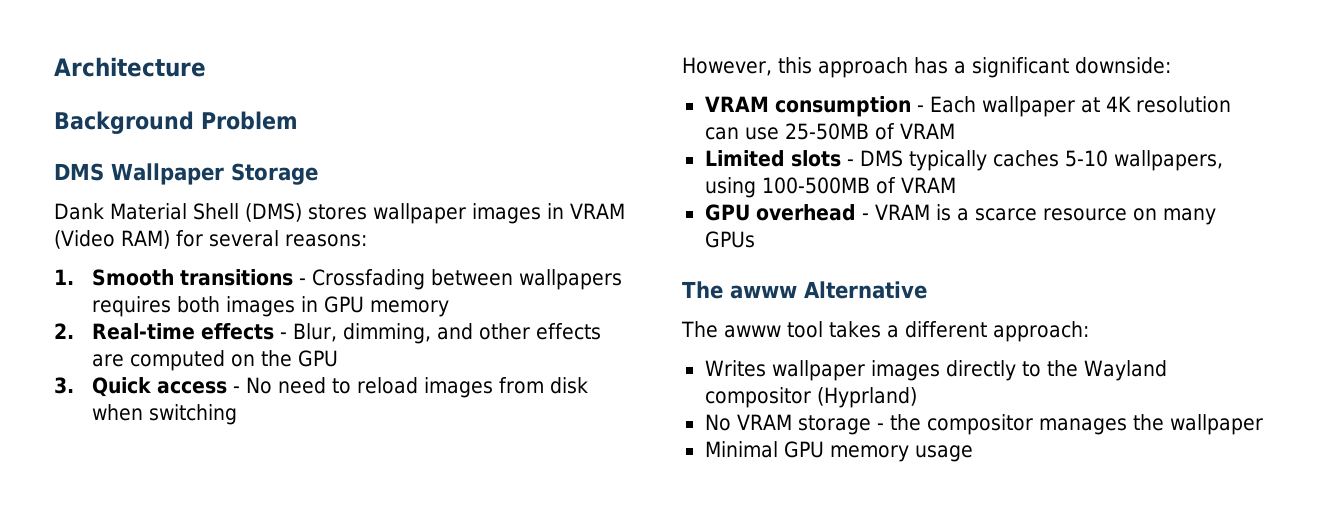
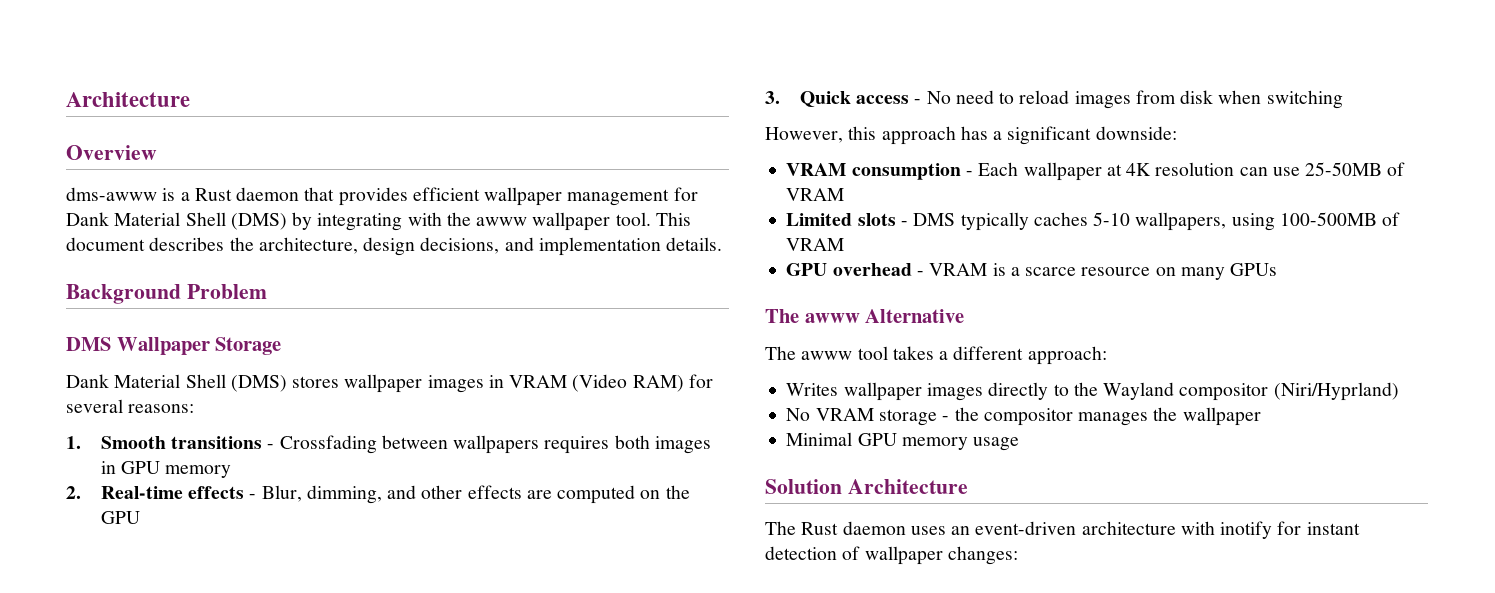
[54,57,206,77] Architecture -> [66,92,190,107] [66,145,157,160] [66,187,698,206] [66,212,691,231] [66,237,723,256] Architecture // Overview // dms-awww is a Rust daemon that provides efficient wallpaper management for Dank Material Shell (DMS) by integrating with the awww wallpaper tool. This document describes the architecture, design decisions, and implementation details.
[816,387,917,408] (Hyprland) -> [1273,382,1399,401] (Niri/Hyprland)
(973, 453) none -> [765,479,968,494] [765,521,1360,539] [765,546,1018,565] // Solution Architecture // The Rust daemon uses an event-driven architecture with inotify for instant detection of wallpaper changes:

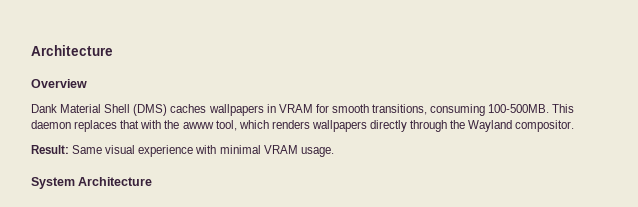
[66,187,698,206] [66,212,691,231] [66,237,723,256] [66,284,267,304] [66,337,282,355] [66,374,713,393] [66,399,195,413] [66,435,711,454] [100,461,232,478] [66,485,690,504] [100,511,140,524] [765,90,1343,109] [765,126,1177,145] [786,162,1406,181] [786,188,845,201] [786,212,1401,231] [786,238,845,251] [786,263,1278,280] [765,309,965,323] [765,346,1107,365] [786,382,1399,401] [786,407,1261,426] [786,432,1020,451] [765,479,968,494] [765,521,1360,539] [765,546,1018,565] dms-awww is a Rust daemon that provides efficient wallpaper management for Dank Material Shell (DMS) by integrating with the awww wallpaper tool. This document describes the architecture, design decisions, and implementation details. // Background Problem // DMS Wallpaper Storage // Dank Material Shell (DMS) stores wallpaper images in VRAM (Video RAM) for several reasons: // 1. Smooth transitions - Crossfading between wallpapers requires both images in GPU memory // 2. Real-time effects - Blur, dimming, and other effects are computed on the GPU // 3. Quick access - No need to reload images from disk when switching // However, this approach has a significant downside: // VRAM consumption - Each wallpaper at 4K resolution can use 25-50MB of VRAM // Limited slots - DMS typically caches 5-10 wallpapers, using 100-500MB of VRAM // GPU overhead - VRAM is a scarce resource on many GPUs // The awww Alternative // The awww tool takes a different approach: // Writes wallpaper images directly to the Wayland compositor (Niri/Hyprland) // No VRAM storage - the compositor manages the wallpaper // Minimal GPU memory usage // Solution Architecture // The Rust daemon uses an event-driven architecture with inotify for instant detection of wallpaper changes: -> [31,104,575,116] [31,120,575,132] [31,145,334,157] [31,177,153,189] Dank Material Shell (DMS) caches wallpapers in VRAM for smooth transitions, consuming 100-500MB. This daemon replaces that with the awww tool, which renders wallpapers directly through the Wayland compositor. // Result: Same visual experience with minimal VRAM usage. // System Architecture

